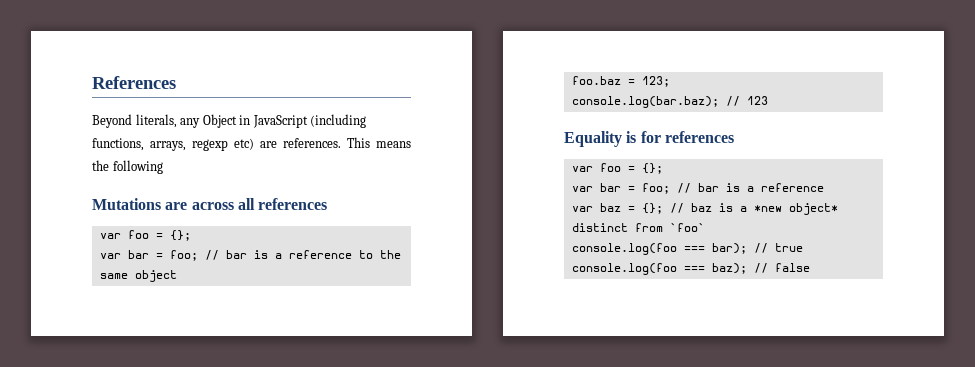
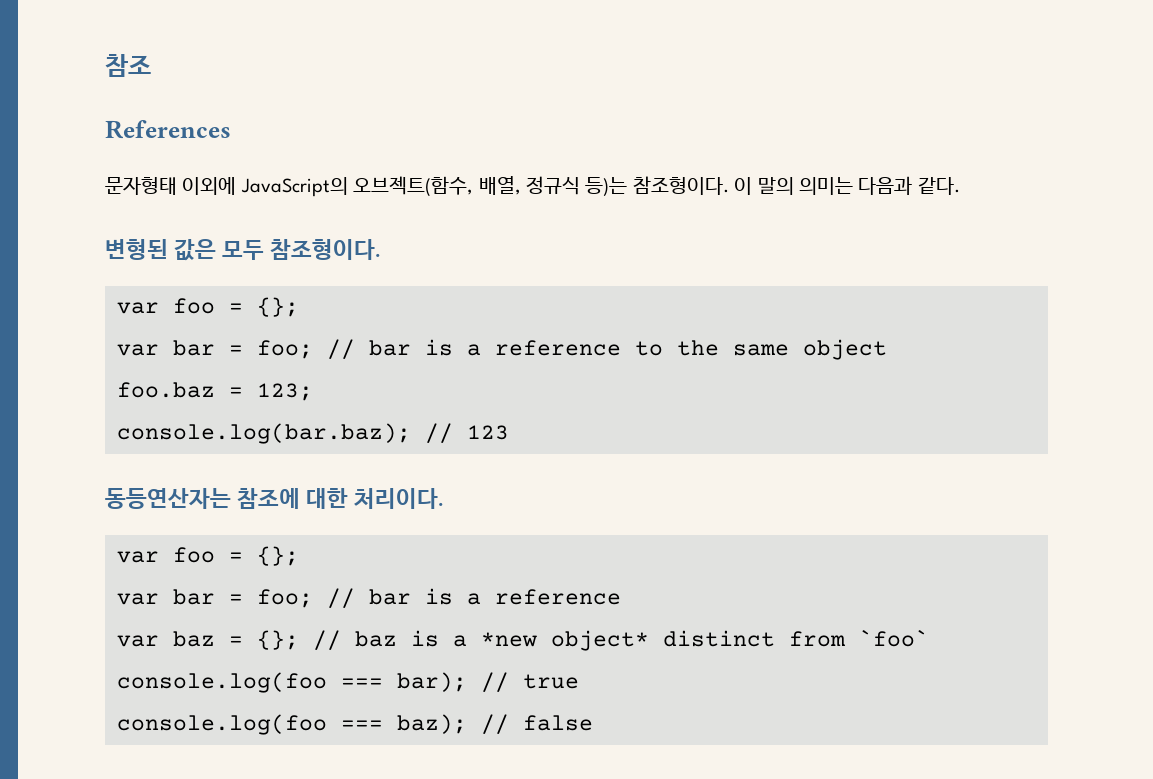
(92, 82) none -> [105,54,151,77] 참조 //
[92,114,367,128] [92,137,411,151] [92,160,163,174] [92,198,328,210] Beyond literals, any Object in JavaScript (including functions, arrays, regexp etc) are references. This means the following // Mutations are across all references -> [105,176,960,197] [105,239,381,261] 문자형태 이외에 JavaScript의 오브젝트(함수, 배열, 정규식 등)는 참조형이다. 이 말의 의미는 다음과 같다. // 변형된 값은 모두 참조형이다.
[564,131,734,147] Equality is for references -> [105,488,444,509] 동등연산자는 참조에 대한 처리이다.

